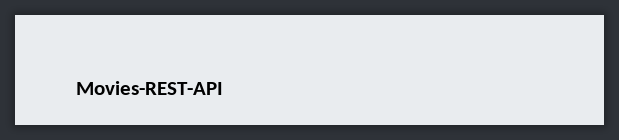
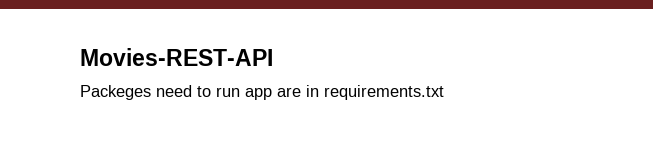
(223, 88) none -> [80,85,444,100] // Packeges need to run app are in requirements.txt

